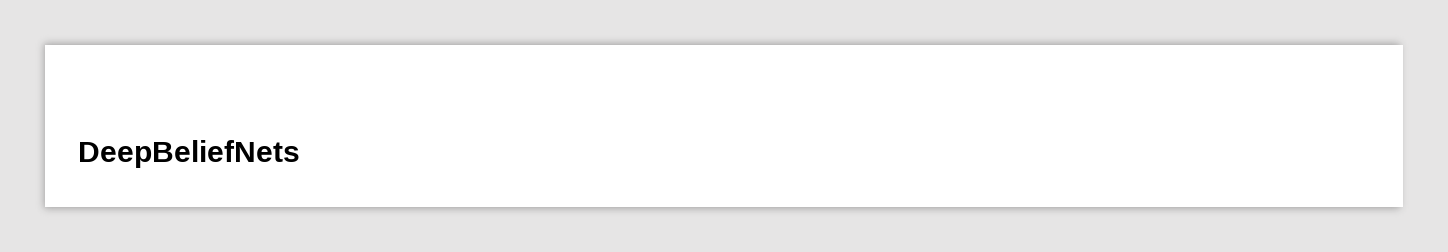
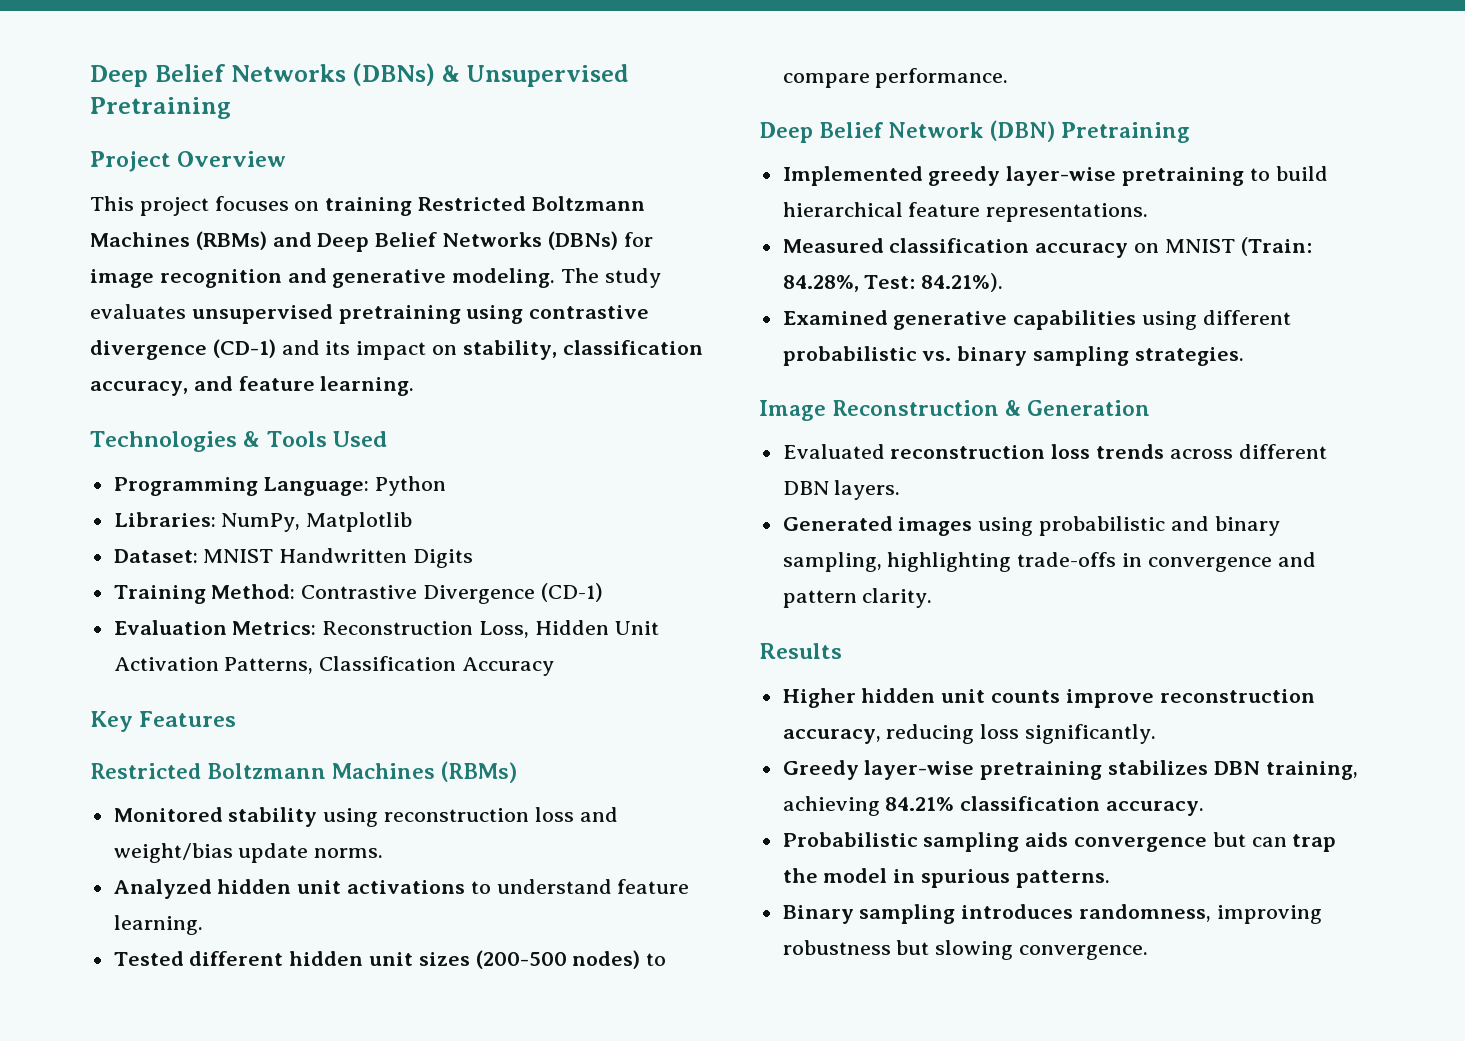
[78,140,300,168] DeepBeliefNets -> [90,63,629,87] [90,97,231,119] [90,151,287,172] [90,196,645,216] [90,231,653,252] [90,268,661,288] [90,304,650,324] [90,339,703,360] [90,376,415,396] [90,431,387,452] [113,476,447,496] [113,512,413,532] [113,548,474,568] [113,583,603,604] [113,620,659,638] [113,656,555,676] [90,711,237,732] [90,761,518,783] [113,807,618,827] [113,843,384,863] [113,879,690,899] [113,915,203,935] [113,950,667,969] [782,68,1009,88] [759,120,1191,143] [782,166,1328,186] [782,202,1149,222] [782,237,1312,258] [782,273,1004,292] [782,310,1291,330] [782,346,1244,366] [759,400,1151,421] [782,444,1327,459] [782,480,901,500] [782,516,1280,536] [782,552,1316,572] [782,588,933,608] [759,643,842,659] [782,688,1315,708] [782,724,1157,744] [782,760,1358,780] [782,796,1205,816] [782,832,1337,852] [782,868,1110,888] [782,904,1322,924] [782,940,1149,960] Deep Belief Networks (DBNs) & Unsupervised Pretraining // Project Overview // This project focuses on training Restricted Boltzmann Machines (RBMs) and Deep Belief Networks (DBNs) for image recognition and generative modeling. The study evaluates unsupervised pretraining using contrastive divergence (CD-1) and its impact on stability, classification accuracy, and feature learning. // Technologies & Tools Used // Programming Language: Python // Libraries: NumPy, Matplotlib // Dataset: MNIST Handwritten Digits // Training Method: Contrastive Divergence (CD-1) // Evaluation Metrics: Reconstruction Loss, Hidden Unit Activation Patterns, Classification Accuracy // Key Features // Restricted Boltzmann Machines (RBMs) // Monitored stability using reconstruction loss and weight/bias update norms. // Analyzed hidden unit activations to understand feature learning. // Tested different hidden unit sizes (200-500 nodes) to compare performance. // Deep Belief Network (DBN) Pretraining // Implemented greedy layer-wise pretraining to build hierarchical feature representations. // Measured classification accuracy on MNIST (Train: 84.28%, Test: 84.21%). // Examined generative capabilities using different probabilistic vs. binary sampling strategies. // Image Reconstruction & Generation // Evaluated reconstruction loss trends across different DBN layers. // Generated images using probabilistic and binary sampling, highlighting trade-offs in convergence and pattern clarity. // Results // Higher hidden unit counts improve reconstruction accuracy, reducing loss significantly. // Greedy layer-wise pretraining stabilizes DBN training, achieving 84.21% classification accuracy. // Probabilistic sampling aids convergence but can trap the model in spurious patterns. // Binary sampling introduces randomness, improving robustness but slowing convergence.

